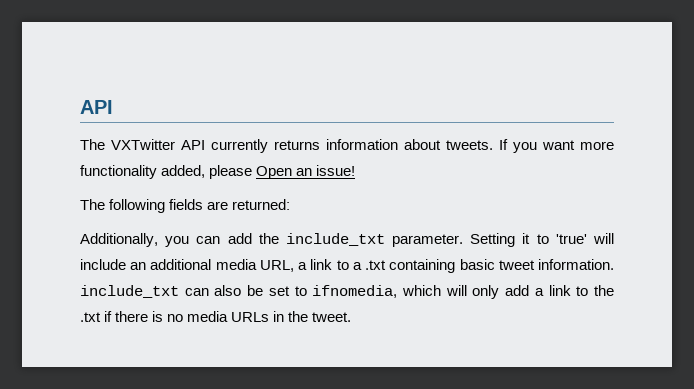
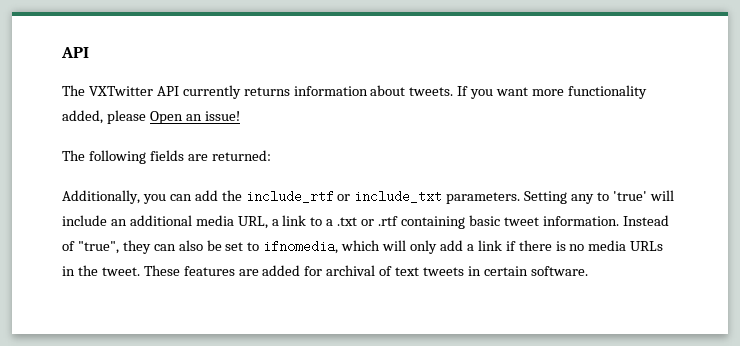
[285,233,531,247] include_txt parameter. Setting it -> [245,190,595,204] include_rtf or include_txt parameters. Setting any
(387, 265) none -> [361,216,399,226] or .rtf
[80,285,179,298] include_txt -> [622,215,669,226] [62,240,151,254] Instead of "true", they
[576,285,615,296] [80,312,101,322] to the .txt -> (502, 245) none
(352, 317) none -> [143,265,588,276] These features are added for archival of text tweets in certain software.

